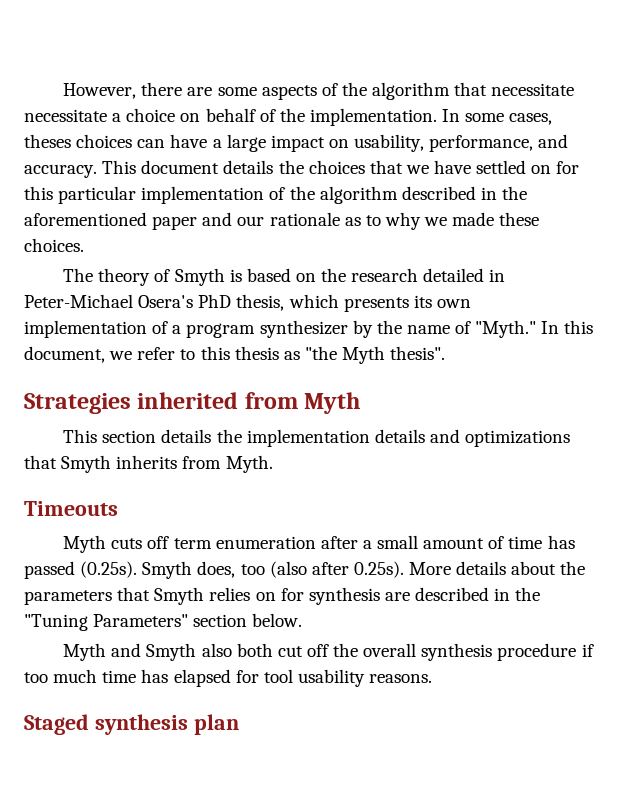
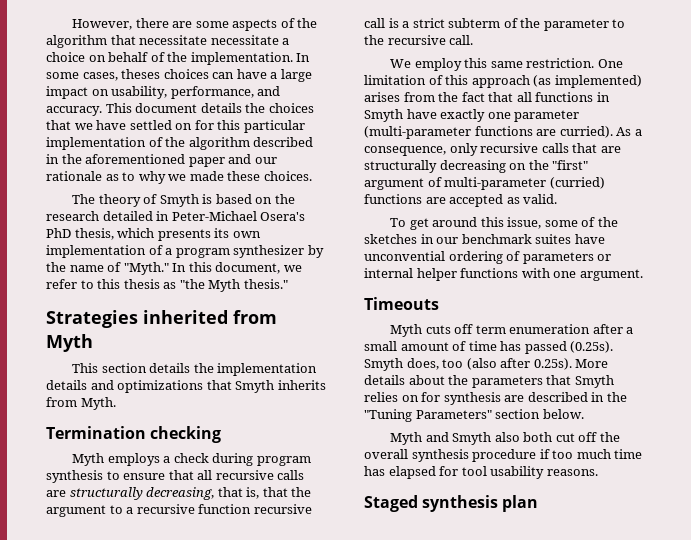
[390,346,446,360] thesis". -> [243,279,288,289] thesis."
(273, 464) none -> [46,426,222,443] [72,453,311,466] [46,470,305,483] [46,487,312,500] [46,504,312,517] [364,18,626,31] [364,35,474,45] [390,58,623,71] [364,75,642,88] [364,92,610,102] [364,109,580,122] [364,126,642,139] [364,143,621,156] [364,160,589,173] [364,177,605,190] [364,194,558,207] [390,217,618,230] [364,234,605,244] [364,251,612,264] [364,268,643,281] // Termination checking // Myth employs a check during program synthesis to ensure that all recursive calls are structurally decreasing, that is, that the argument to a recursive function recursive call is a strict subterm of the parameter to the recursive call. // We employ this same restriction. One limitation of this approach (as implemented) arises from the fact that all functions in Smyth have exactly one parameter (multi-parameter functions are curried). As a consequence, only recursive calls that are structurally decreasing on the "first" argument of multi-parameter (curried) functions are accepted as valid. // To get around this issue, some of the sketches in our benchmark suites have unconvential ordering of parameters or internal helper functions with one argument.

